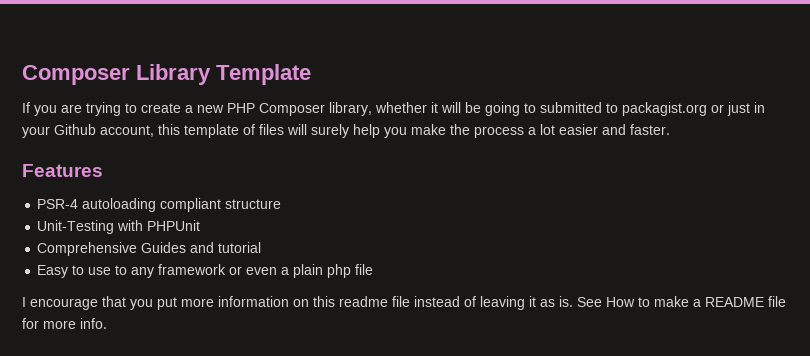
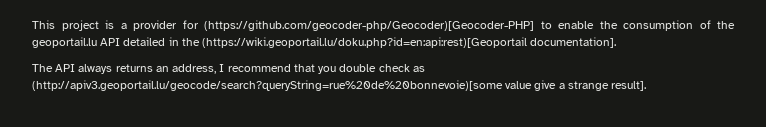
[22,64,311,85] [22,102,765,116] [22,124,670,138] [22,164,103,177] [37,198,282,212] [37,220,201,234] [37,242,262,256] [37,264,374,278] [22,296,786,310] [22,318,107,329] Composer Library Template // If you are trying to create a new PHP Composer library, whether it will be going to submitted to packagist.org or just in your Github account, this template of files will surely help you make the process a lot easier and faster. // Features // PSR-4 autoloading compliant structure // Unit-Testing with PHPUnit // Comprehensive Guides and tutorial // Easy to use to any framework or even a plain php file // I encourage that you put more information on this readme file instead of leaving it as is. See How to make a README file for more info. -> [32,20,735,31] [32,37,617,48] [32,64,425,74] [32,80,647,91] This project is a provider for (https://github.com/geocoder-php/Geocoder)[Geocoder-PHP] to enable the consumption of the geoportail.lu API detailed in the (https://wiki.geoportail.lu/doku.php?id=en:api:rest)[Geoportail documentation]. // The API always returns an address, I recommend that you double check as (http://apiv3.geoportail.lu/geocode/search?queryString=rue%20de%20bonnevoie)[some value give a strange result].

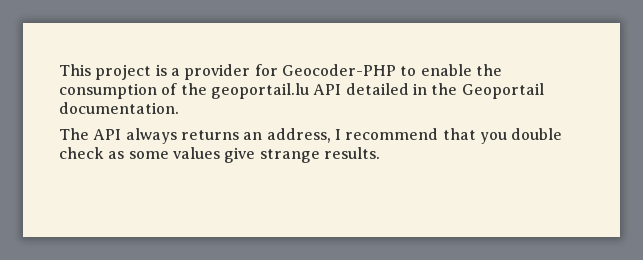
[204,20,534,31] (https://github.com/geocoder-php/Geocoder)[Geocoder-PHP] -> [281,64,396,76] Geocoder-PHP
[202,37,617,48] (https://wiki.geoportail.lu/doku.php?id=en:api:rest)[Geoportail documentation]. -> [461,83,544,99] [59,102,179,114] Geoportail documentation.
[32,80,647,91] (http://apiv3.geoportail.lu/geocode/search?queryString=rue%20de%20bonnevoie)[some value give a strange result]. -> [128,147,380,163] some values give strange results.

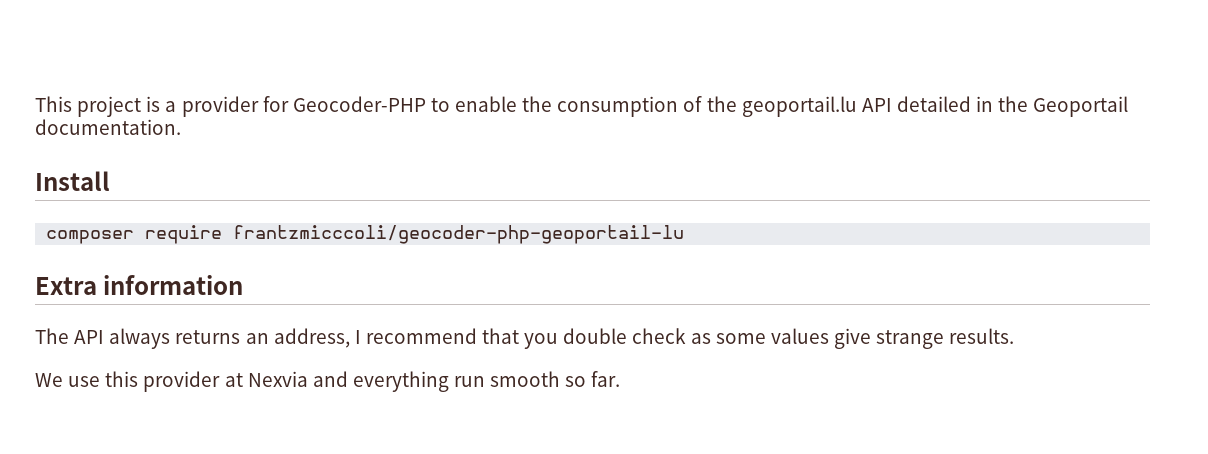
(179, 108) none -> [35,171,110,191] [46,225,685,244] [35,275,244,295] // Install // composer require frantzmicccoli/geocoder-php-geoportail-lu // Extra information
(380, 153) none -> [35,371,621,392] // We use this provider at Nexvia and everything run smooth so far.

